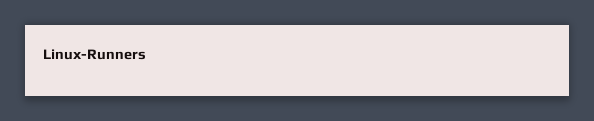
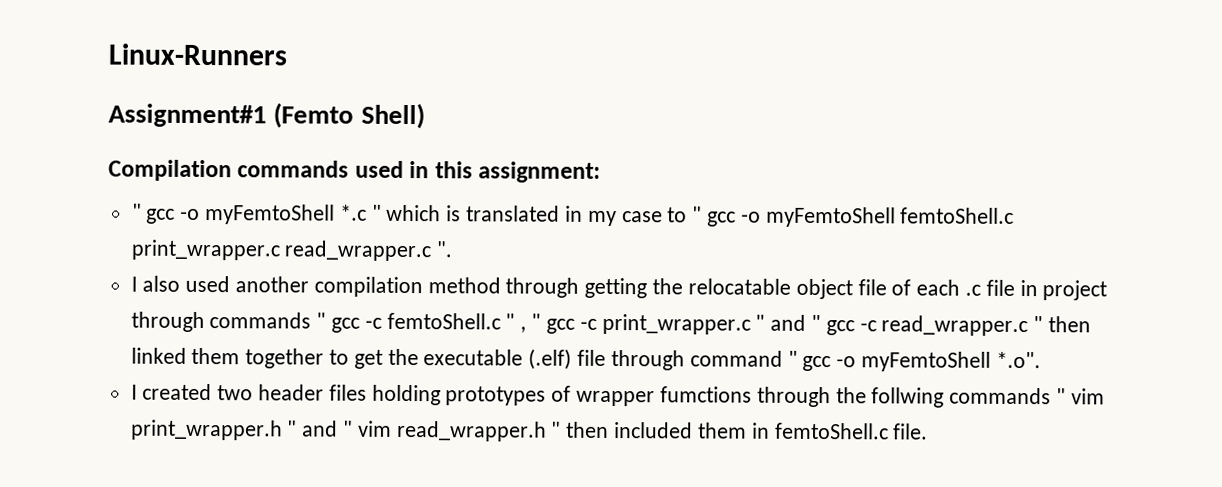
(146, 54) none -> [108,102,425,130] [108,159,602,183] [131,203,1015,228] [130,239,454,262] [130,275,1108,301] [130,311,1091,337] [130,347,1041,372] [130,383,1105,408] [130,419,929,442] // Assignment#1 (Femto Shell) // Compilation commands used in this assignment: // " gcc -o myFemtoShell *.c " which is translated in my case to " gcc -o myFemtoShell femtoShell.c print_wrapper.c read_wrapper.c ". // I also used another compilation method through getting the relocatable object file of each .c file in project through commands " gcc -c femtoShell.c " , " gcc -c print_wrapper.c " and " gcc -c read_wrapper.c " then linked them together to get the executable (.elf) file through command " gcc -o myFemtoShell *.o". // I created two header files holding prototypes of wrapper fumctions through the follwing commands " vim print_wrapper.h " and " vim read_wrapper.h " then included them in femtoShell.c file.

